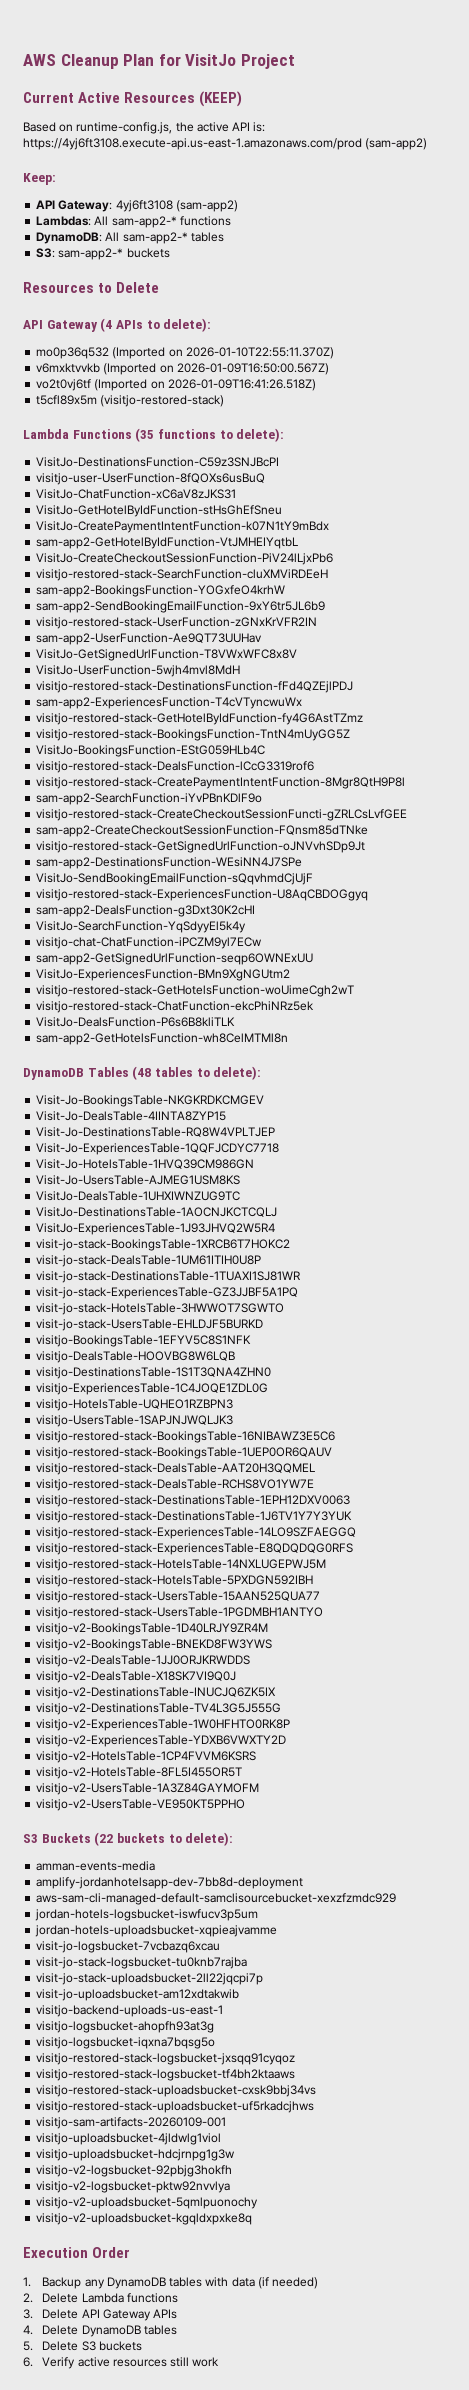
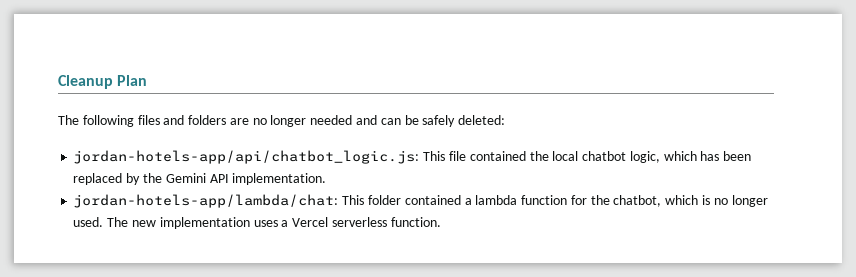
[23,54,56,66] AWS -> (58, 82) none
[158,54,295,69] [23,91,243,107] [23,122,266,134] [23,138,428,150] [23,173,56,185] [36,200,238,212] [36,216,231,228] [36,232,224,244] [36,248,170,260] [23,282,160,293] [23,318,212,332] [36,347,334,359] [36,363,329,375] [36,379,316,391] [36,395,225,407] [23,428,285,442] [36,457,280,467] [36,473,266,485] [36,489,237,499] [36,505,283,517] [36,521,330,533] [36,537,299,549] [36,553,334,565] [36,569,329,581] [36,585,286,597] [36,601,326,613] [36,617,318,629] [36,633,263,645] [36,649,298,661] [36,665,241,677] [36,681,354,693] [36,697,303,709] [36,713,364,725] [36,729,351,741] [36,745,266,757] [36,761,315,773] [36,777,406,789] [36,793,263,805] [36,809,408,821] [36,825,369,837] [36,841,366,853] [36,857,303,869] [36,873,314,885] [36,889,369,901] [36,905,256,917] [36,921,247,933] [36,937,263,949] [36,953,314,965] [36,969,291,981] [36,985,355,997] [36,1001,315,1013] [36,1017,236,1027] [36,1033,289,1045] [23,1066,262,1080] [36,1095,265,1107] [36,1111,227,1121] [36,1127,276,1137] [36,1143,280,1155] [36,1159,255,1169] [36,1175,241,1185] [36,1191,241,1201] [36,1207,278,1217] [36,1223,276,1235] [36,1239,291,1251] [36,1255,262,1267] [36,1271,302,1283] [36,1287,299,1299] [36,1303,285,1315] [36,1319,264,1331] [36,1335,252,1347] [36,1351,236,1363] [36,1367,272,1379] [36,1383,269,1395] [36,1399,234,1411] [36,1415,234,1427] [36,1431,336,1443] [36,1447,333,1459] [36,1463,316,1475] [36,1479,315,1491] [36,1495,351,1507] [36,1511,353,1523] [36,1527,357,1539] [36,1543,354,1555] [36,1559,327,1571] [36,1575,314,1587] [36,1591,321,1603] [36,1607,324,1619] [36,1623,269,1635] [36,1639,273,1651] [36,1655,251,1667] [36,1671,237,1683] [36,1687,277,1699] [36,1703,282,1715] [36,1719,291,1731] [36,1735,287,1747] [36,1751,257,1763] [36,1767,243,1779] [36,1783,260,1795] [36,1799,246,1811] [23,1832,234,1846] [36,1861,156,1871] [36,1877,304,1889] [36,1893,397,1905] [35,1909,259,1921] [35,1925,278,1937] [36,1941,221,1953] [36,1957,248,1969] [36,1973,264,1985] [36,1989,240,2001] [36,2005,224,2017] [36,2021,215,2033] [36,2037,216,2049] [36,2053,296,2065] [36,2069,296,2081] [36,2085,317,2097] [36,2101,315,2113] [36,2117,227,2129] [36,2133,222,2145] [36,2149,236,2161] [36,2165,233,2177] [36,2181,231,2193] [36,2197,259,2209] [36,2213,253,2225] [23,2247,131,2258] [23,2277,319,2289] [23,2293,178,2303] [23,2309,178,2321] [23,2325,177,2337] [23,2341,142,2351] [23,2357,220,2369] for VisitJo Project // Current Active Resources (KEEP) // Based on runtime-config.js, the active API is: https://4yj6ft3108.execute-api.us-east-1.amazonaws.com/prod (sam-app2) // Keep: // API Gateway: 4yj6ft3108 (sam-app2) // Lambdas: All sam-app2-* functions // DynamoDB: All sam-app2-* tables // S3: sam-app2-* buckets // Resources to Delete // API Gateway (4 APIs to delete): // mo0p36q532 (Imported on 2026-01-10T22:55:11.370Z) // v6mxktvvkb (Imported on 2026-01-09T16:50:00.567Z) // vo2t0vj6tf (Imported on 2026-01-09T16:41:26.518Z) // t5cfl89x5m (visitjo-restored-stack) // Lambda Functions (35 functions to delete): // VisitJo-DestinationsFunction-C59z3SNJBcPI // visitjo-user-UserFunction-8fQOXs6usBuQ // VisitJo-ChatFunction-xC6aV8zJKS31 // VisitJo-GetHotelByIdFunction-stHsGhEfSneu // VisitJo-CreatePaymentIntentFunction-k07N1tY9mBdx // sam-app2-GetHotelByIdFunction-VtJMHEIYqtbL // VisitJo-CreateCheckoutSessionFunction-PiV24lLjxPb6 // visitjo-restored-stack-SearchFunction-cluXMViRDEeH // sam-app2-BookingsFunction-YOGxfeO4krhW // sam-app2-SendBookingEmailFunction-9xY6tr5JL6b9 // visitjo-restored-stack-UserFunction-zGNxKrVFR2IN // sam-app2-UserFunction-Ae9QT73UUHav // VisitJo-GetSignedUrlFunction-T8VWxWFC8x8V // VisitJo-UserFunction-5wjh4mvl8MdH // visitjo-restored-stack-DestinationsFunction-fFd4QZEjlPDJ // sam-app2-ExperiencesFunction-T4cVTyncwuWx // visitjo-restored-stack-GetHotelByIdFunction-fy4G6AstTZmz // visitjo-restored-stack-BookingsFunction-TntN4mUyGG5Z // VisitJo-BookingsFunction-EStG059HLb4C // visitjo-restored-stack-DealsFunction-lCcG3319rof6 // visitjo-restored-stack-CreatePaymentIntentFunction-8Mgr8QtH9P8l // sam-app2-SearchFunction-iYvPBnKDlF9o // visitjo-restored-stack-CreateCheckoutSessionFuncti-gZRLCsLvfGEE // sam-app2-CreateCheckoutSessionFunction-FQnsm85dTNke // visitjo-restored-stack-GetSignedUrlFunction-oJNVvhSDp9Jt // sam-app2-DestinationsFunction-WEsiNN4J7SPe // VisitJo-SendBookingEmailFunction-sQqvhmdCjUjF // visitjo-restored-stack-ExperiencesFunction-U8AqCBDOGgyq // sam-app2-DealsFunction-g3Dxt30K2cHI // VisitJo-SearchFunction-YqSdyyEl5k4y // visitjo-chat-ChatFunction-iPCZM9yl7ECw // sam-app2-GetSignedUrlFunction-seqp6OWNExUU // VisitJo-ExperiencesFunction-BMn9XgNGUtm2 // visitjo-restored-stack-GetHotelsFunction-woUimeCgh2wT // visitjo-restored-stack-ChatFunction-ekcPhiNRz5ek // VisitJo-DealsFunction-P6s6B8kliTLK // sam-app2-GetHotelsFunction-wh8CelMTMl8n // DynamoDB Tables (48 tables to delete): // Visit-Jo-BookingsTable-NKGKRDKCMGEV // Visit-Jo-DealsTable-4IINTA8ZYP15 // Visit-Jo-DestinationsTable-RQ8W4VPLTJEP // Visit-Jo-ExperiencesTable-1QQFJCDYC7718 // Visit-Jo-HotelsTable-1HVQ39CM986GN // Visit-Jo-UsersTable-AJMEG1USM8KS // VisitJo-DealsTable-1UHXIWNZUG9TC // VisitJo-DestinationsTable-1AOCNJKCTCQLJ // VisitJo-ExperiencesTable-1J93JHVQ2W5R4 // visit-jo-stack-BookingsTable-1XRCB6T7HOKC2 // visit-jo-stack-DealsTable-1UM61ITIH0U8P // visit-jo-stack-DestinationsTable-1TUAXI1SJ81WR // visit-jo-stack-ExperiencesTable-GZ3JJBF5A1PQ // visit-jo-stack-HotelsTable-3HWWOT7SGWTO // visit-jo-stack-UsersTable-EHLDJF5BURKD // visitjo-BookingsTable-1EFYV5C8S1NFK // visitjo-DealsTable-HOOVBG8W6LQB // visitjo-DestinationsTable-1S1T3QNA4ZHN0 // visitjo-ExperiencesTable-1C4JOQE1ZDL0G // visitjo-HotelsTable-UQHEO1RZBPN3 // visitjo-UsersTable-1SAPJNJWQLJK3 // visitjo-restored-stack-BookingsTable-16NIBAWZ3E5C6 // visitjo-restored-stack-BookingsTable-1UEP0OR6QAUV // visitjo-restored-stack-DealsTable-AAT20H3QQMEL // visitjo-restored-stack-DealsTable-RCHS8VO1YW7E // visitjo-restored-stack-DestinationsTable-1EPH12DXV0063 // visitjo-restored-stack-DestinationsTable-1J6TV1Y7Y3YUK // visitjo-restored-stack-ExperiencesTable-14LO9SZFAEGGQ // visitjo-restored-stack-ExperiencesTable-E8QDQDQG0RFS // visitjo-restored-stack-HotelsTable-14NXLUGEPWJ5M // visitjo-restored-stack-HotelsTable-5PXDGN592IBH // visitjo-restored-stack-UsersTable-15AAN525QUA77 // visitjo-restored-stack-UsersTable-1PGDMBH1ANTYO // visitjo-v2-BookingsTable-1D40LRJY9ZR4M // visitjo-v2-BookingsTable-BNEKD8FW3YWS // visitjo-v2-DealsTable-1JJ0ORJKRWDDS // visitjo-v2-DealsTable-X18SK7VI9Q0J // visitjo-v2-DestinationsTable-INUCJQ6ZK5IX // visitjo-v2-DestinationsTable-TV4L3G5J555G // visitjo-v2-ExperiencesTable-1W0HFHTO0RK8P // visitjo-v2-ExperiencesTable-YDXB6VWXTY2D // visitjo-v2-HotelsTable-1CP4FVVM6KSRS // visitjo-v2-HotelsTable-8FL5I455OR5T // visitjo-v2-UsersTable-1A3Z84GAYMOFM // visitjo-v2-UsersTable-VE950KT5PPHO // S3 Buckets (22 buckets to delete): // amman-events-media // amplify-jordanhotelsapp-dev-7bb8d-deployment // aws-sam-cli-managed-default-samclisourcebucket-xexzfzmdc929 // jordan-hotels-logsbucket-iswfucv3p5um // jordan-hotels-uploadsbucket-xqpieajvamme // visit-jo-logsbucket-7vcbazq6xcau // visit-jo-stack-logsbucket-tu0knb7rajba // visit-jo-stack-uploadsbucket-2ll22jqcpi7p // visit-jo-uploadsbucket-am12xdtakwib // visitjo-backend-uploads-us-east-1 // visitjo-logsbucket-ahopfh93at3g // visitjo-logsbucket-iqxna7bqsg5o // visitjo-restored-stack-logsbucket-jxsqq91cyqoz // visitjo-restored-stack-logsbucket-tf4bh2ktaaws // visitjo-restored-stack-uploadsbucket-cxsk9bbj34vs // visitjo-restored-stack-uploadsbucket-uf5rkadcjhws // visitjo-sam-artifacts-20260109-001 // visitjo-uploadsbucket-4jldwlg1viol // visitjo-uploadsbucket-hdcjrnpg1g3w // visitjo-v2-logsbucket-92pbjg3hokfh // visitjo-v2-logsbucket-pktw92nvvlya // visitjo-v2-uploadsbucket-5qmlpuonochy // visitjo-v2-uploadsbucket-kgqldxpxke8q // Execution Order // 1. Backup any DynamoDB tables with data (if needed) // 2. Delete Lambda functions // 3. Delete API Gateway APIs // 4. Delete DynamoDB tables // 5. Delete S3 buckets // 6. Verify active resources still work -> [58,115,506,127] [73,150,752,164] [73,173,327,185] [73,194,768,208] [73,217,441,229] // The following files and folders are no longer needed and can be safely deleted: // jordan-hotels-app/api/chatbot_logic.js: This file contained the local chatbot logic, which has been replaced by the Gemini API implementation. // jordan-hotels-app/lambda/chat: This folder contained a lambda function for the chatbot, which is no longer used. The new implementation uses a Vercel serverless function.

